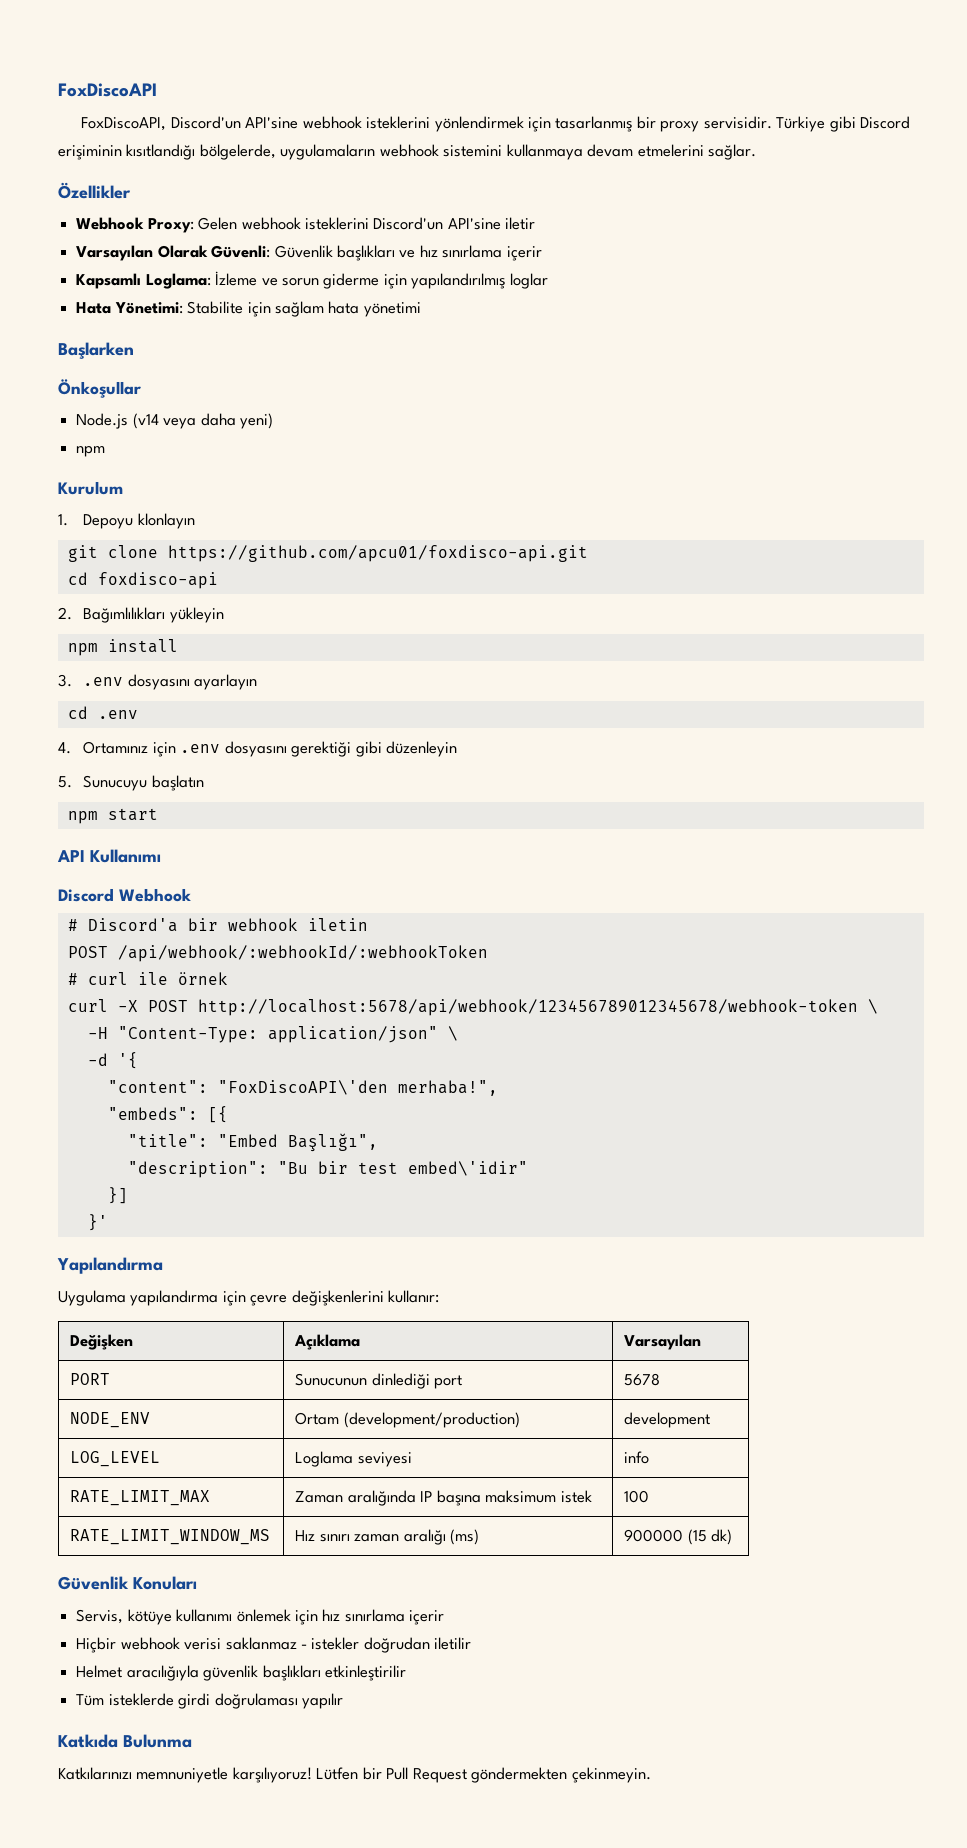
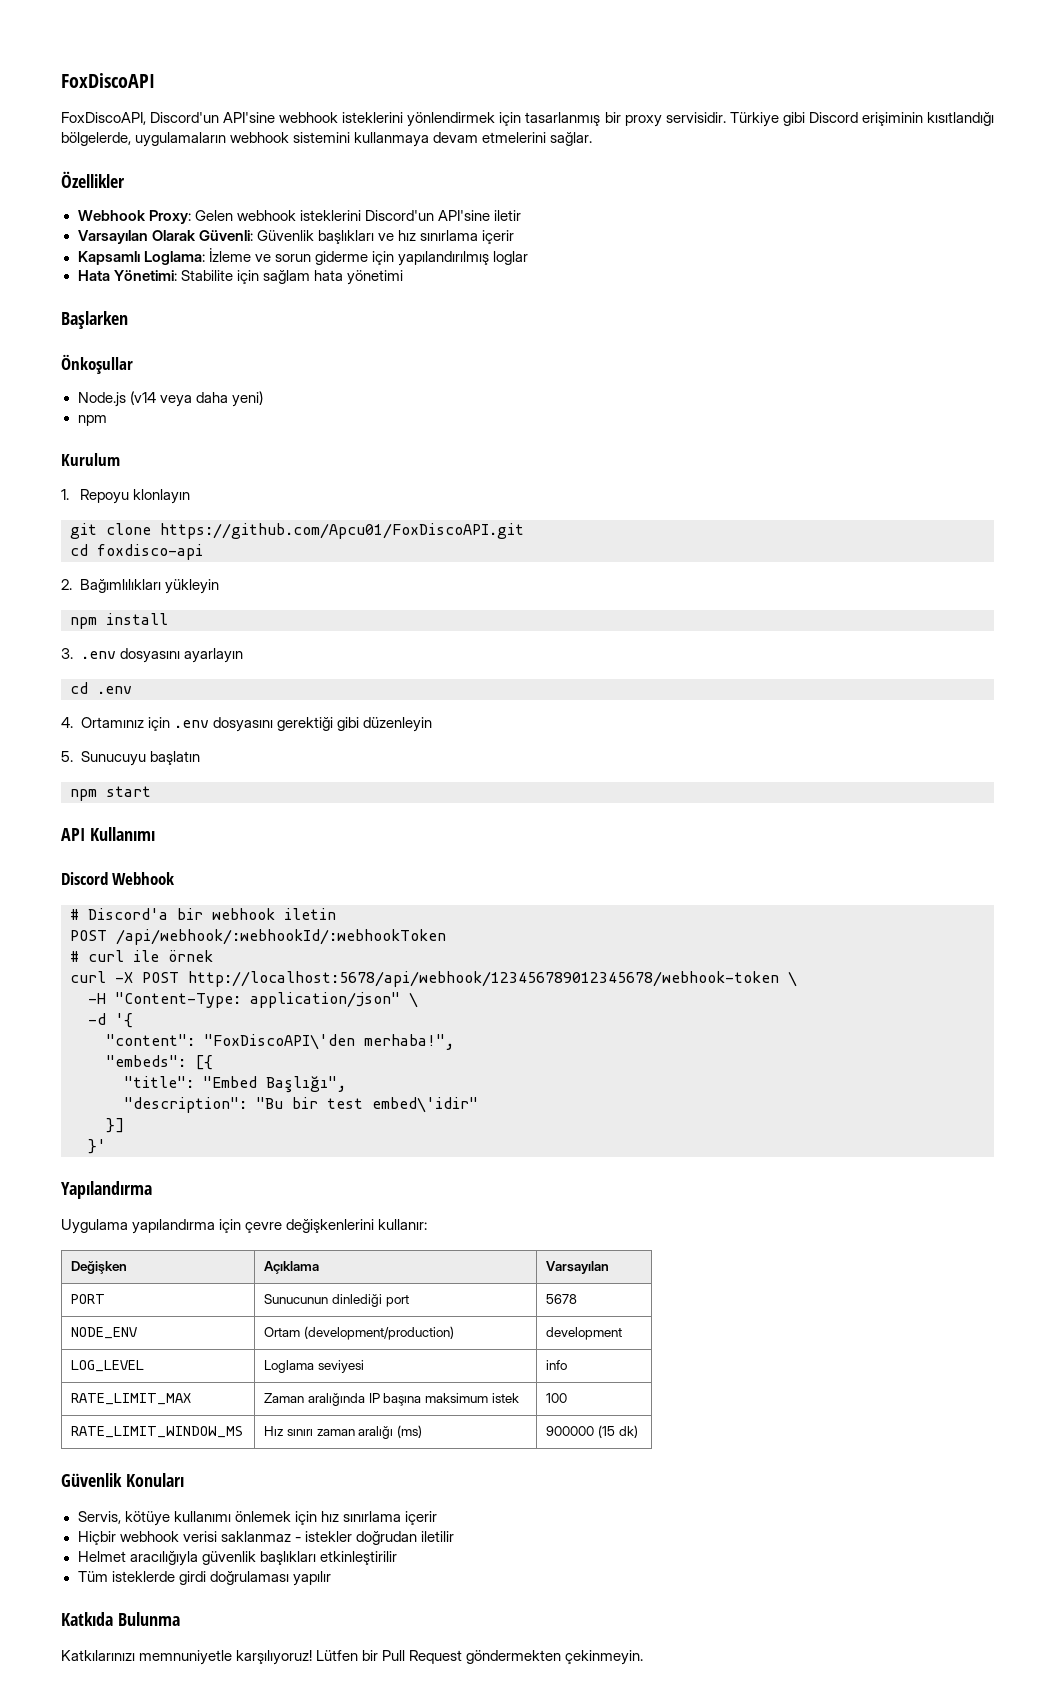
[83,514,134,529] Depoyu -> [80,489,130,504] Repoyu
[167,545,588,562] https://github.com/apcu01/foxdisco-api.git -> [160,523,524,539] https://github.com/Apcu01/FoxDiscoAPI.git

